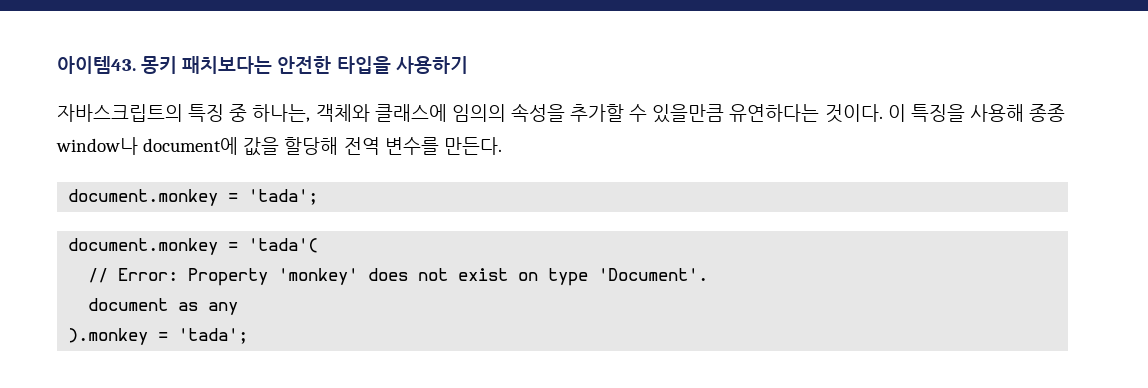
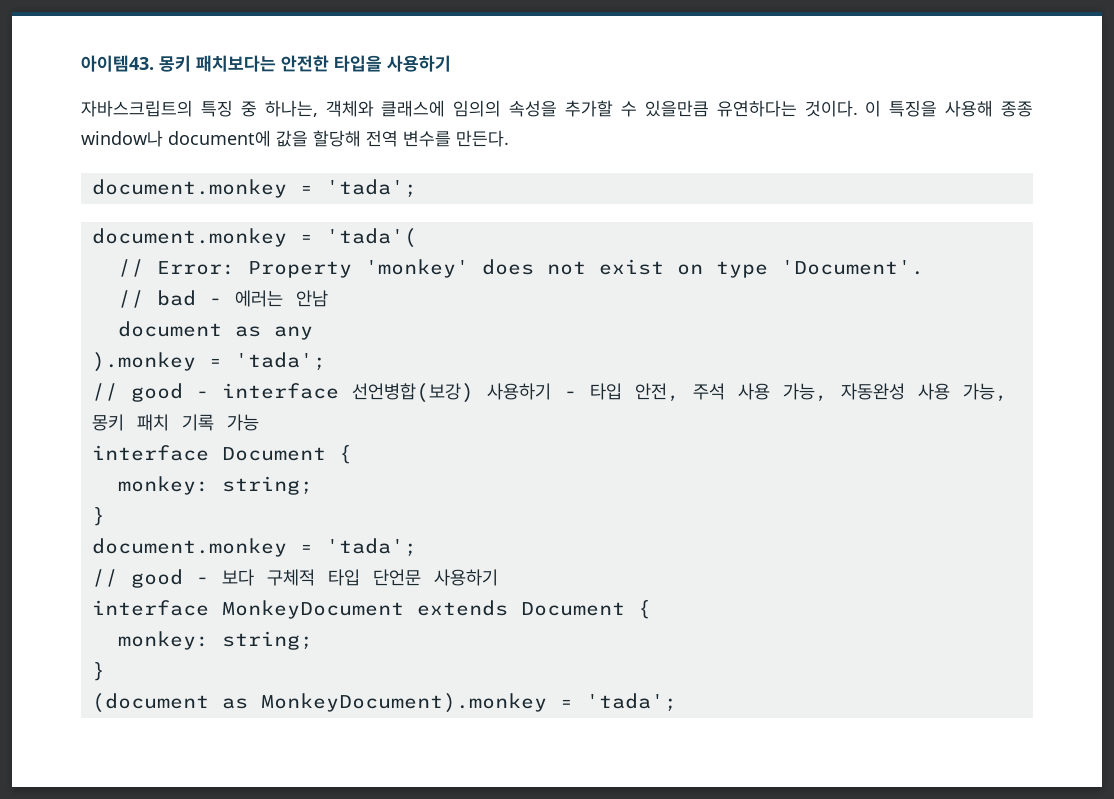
(709, 274) none -> [117,290,328,308] // // bad - 에러는 안남
(249, 336) none -> [91,383,1008,403] [91,414,259,431] [91,445,352,464] [117,476,313,495] [91,507,105,526] [91,538,417,557] [91,569,498,588] [91,600,651,619] [117,631,313,650] [91,662,105,681] [91,693,677,713] // // good - interface 선언병합(보강) 사용하기 - 타입 안전, 주석 사용 가능, 자동완성 사용 가능, 몽키 패치 기록 가능 // interface Document { // monkey: string; // } // document.monkey = 'tada'; // // good - 보다 구체적 타입 단언문 사용하기 // interface MonkeyDocument extends Document { // monkey: string; // } // (document as MonkeyDocument).monkey = 'tada';

